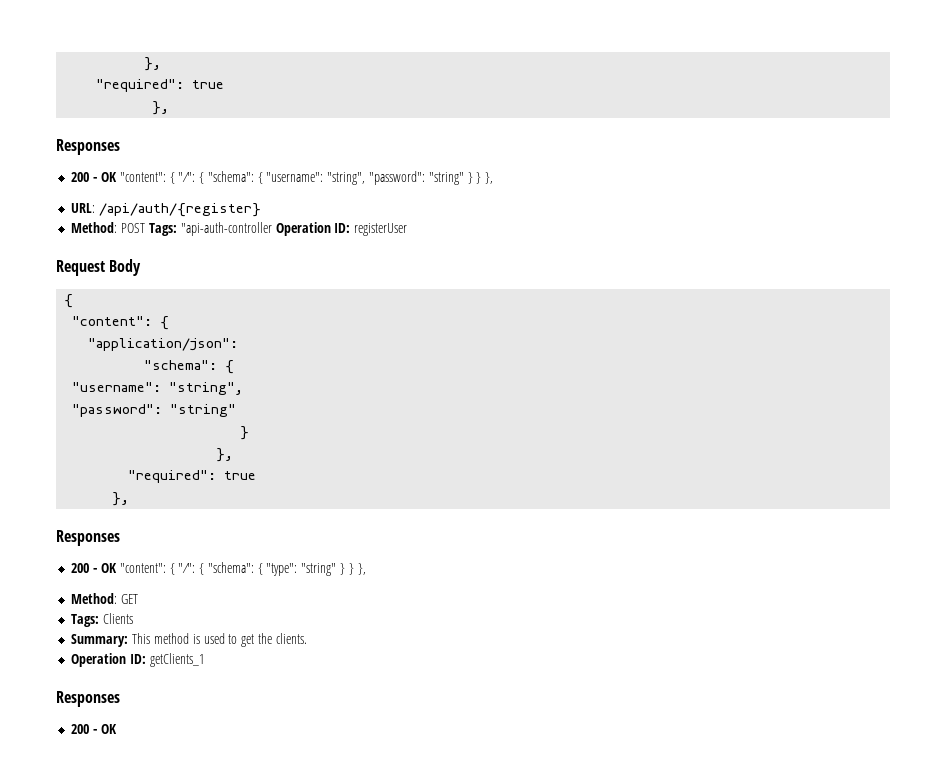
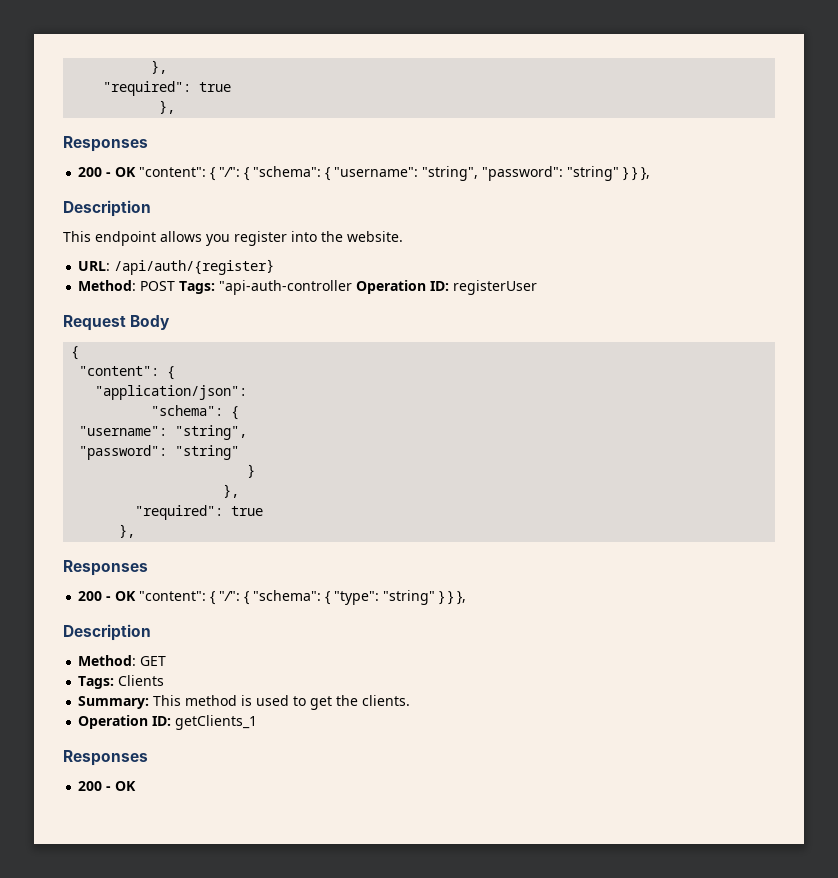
(494, 178) none -> [63,200,151,217] [63,231,403,246] // Description // This endpoint allows you register into the website.
(366, 569) none -> [63,624,151,641] // Description

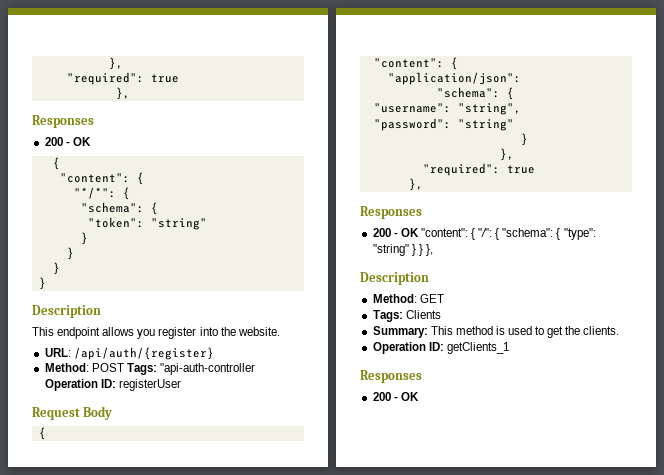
[151,60,168,74] [103,81,232,96] [159,100,176,114] [63,136,148,152] [78,166,651,181] }, // "required": true // }, // Responses // 200 - OK "content": { "/": { "schema": { "username": "string", "password": "string" } } }, -> [108,57,123,70] [66,72,179,85] [115,87,130,100] [32,115,94,128] [44,137,91,146] [52,157,60,170] [59,172,144,185] [73,187,130,200] [80,202,158,215] [87,217,207,230] [80,232,88,245] [66,247,74,260] [52,262,60,275] [38,277,46,290] }, // "required": true // }, // Responses // 200 - OK // { // "content": { // "*/*": { // "schema": { // "token": "string" // } // } // } // }

